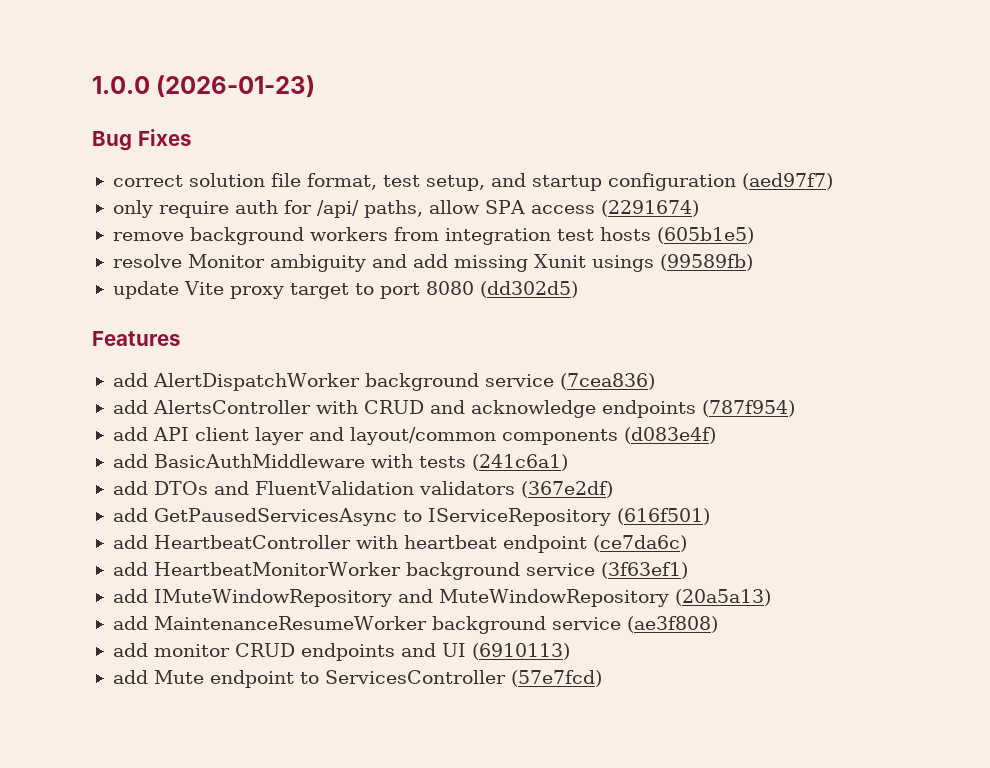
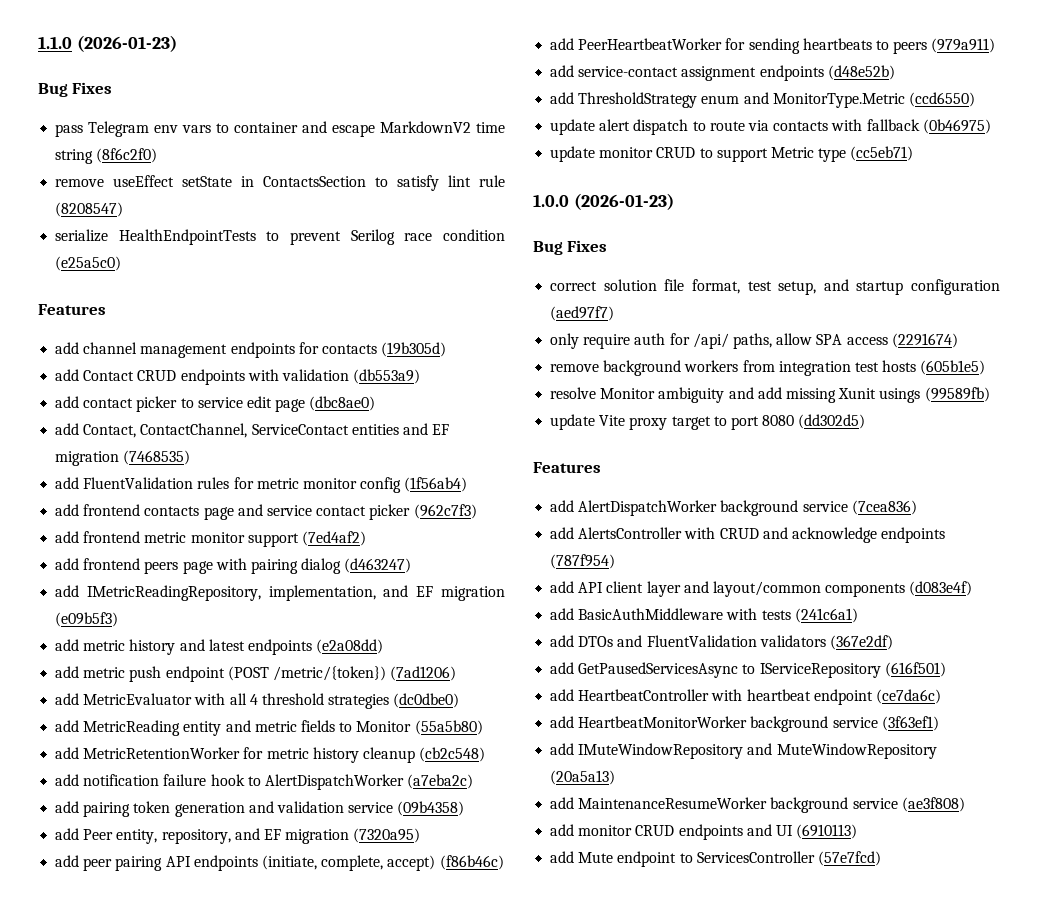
(92, 85) none -> [38,35,177,52] [38,82,113,97] [55,121,506,137] [55,148,158,164] [55,175,505,191] [55,202,124,217] [55,229,505,245] [55,256,122,271] [38,304,106,315] [55,342,447,358] [55,369,421,385] [55,396,376,412] [55,423,450,438] [55,450,191,466] [55,477,468,493] [55,504,477,520] [55,531,366,547] [55,558,412,574] [55,585,506,601] [55,612,119,627] [55,639,384,655] [55,666,457,682] [55,693,460,709] [55,720,483,736] [55,747,486,763] [55,774,474,790] [55,801,465,817] [55,828,421,844] [55,855,504,871] [550,38,996,54] [550,65,895,81] [550,92,975,108] [550,119,991,135] [550,146,914,162] 1.1.0 (2026-01-23) // Bug Fixes // pass Telegram env vars to container and escape MarkdownV2 time string (8f6c2f0) // remove useEffect setState in ContactsSection to satisfy lint rule (8208547) // serialize HealthEndpointTests to prevent Serilog race condition (e25a5c0) // Features // add channel management endpoints for contacts (19b305d) // add Contact CRUD endpoints with validation (db553a9) // add contact picker to service edit page (dbc8ae0) // add Contact, ContactChannel, ServiceContact entities and EF migration (7468535) // add FluentValidation rules for metric monitor config (1f56ab4) // add frontend contacts page and service contact picker (962c7f3) // add frontend metric monitor support (7ed4af2) // add frontend peers page with pairing dialog (d463247) // add IMetricReadingRepository, implementation, and EF migration (e09b5f3) // add metric history and latest endpoints (e2a08dd) // add metric push endpoint (POST /metric/{token}) (7ad1206) // add MetricEvaluator with all 4 threshold strategies (dc0dbe0) // add MetricReading entity and metric fields to Monitor (55a5b80) // add MetricRetentionWorker for metric history cleanup (cb2c548) // add notification failure hook to AlertDispatchWorker (a7eba2c) // add pairing token generation and validation service (09b4358) // add Peer entity, repository, and EF migration (7320a95) // add peer pairing API endpoints (initiate, complete, accept) (f86b46c) // add PeerHeartbeatWorker for sending heartbeats to peers (979a911) // add service-contact assignment endpoints (d48e52b) // add ThresholdStrategy enum and MonitorType.Metric (ccd6550) // update alert dispatch to route via contacts with fallback (0b46975) // update monitor CRUD to support Metric type (cc5eb71) //

